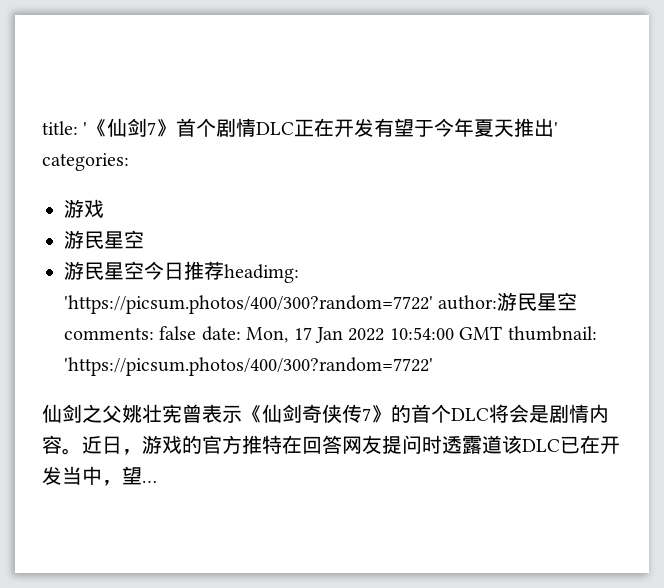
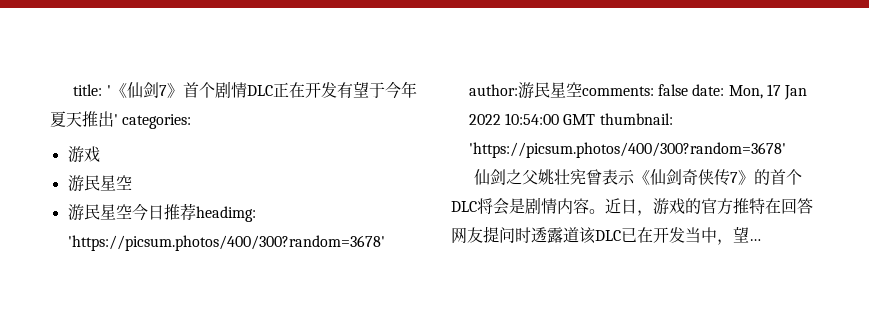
[64,295,433,314] 'https://picsum.photos/400/300?random=7722' -> [67,235,385,251] 'https://picsum.photos/400/300?random=3678'
[64,357,433,376] 'https://picsum.photos/400/300?random=7722' -> [468,142,786,158] 'https://picsum.photos/400/300?random=3678'

